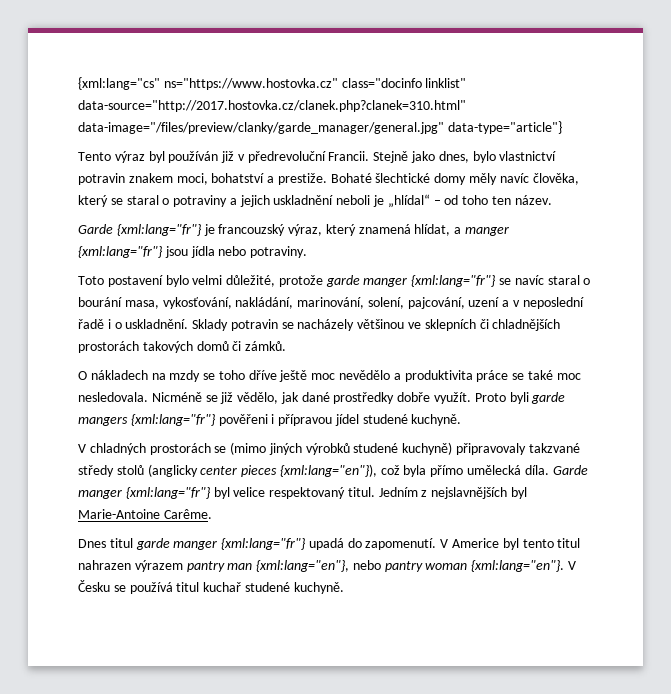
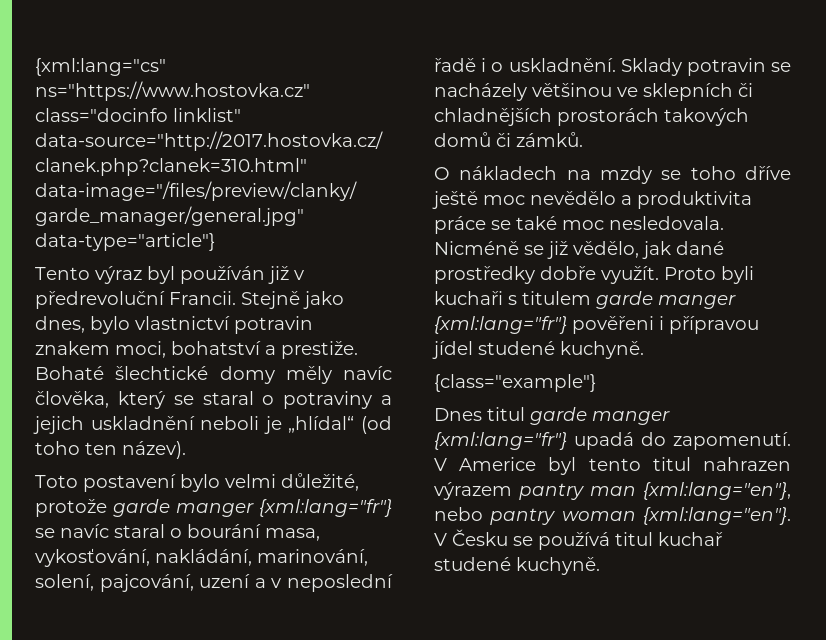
[433,195,552,205] [78,224,510,236] [78,246,308,258] – od toho ten název. // Garde {xml:lang="fr"} je francouzský výraz, který znamená hlídat, a manger {xml:lang="fr"} jsou jídla nebo potraviny. -> [361,416,392,434] [35,441,186,459] (od toho ten název).
[531,392,566,404] [78,416,128,426] garde mangers -> [434,291,736,309] kuchaři s titulem garde manger
[78,442,580,455] [78,464,588,477] [78,487,528,499] [78,509,212,519] V chladných prostorách se (mimo jiných výrobků studené kuchyně) připravovaly takzvané středy stolů (anglicky center pieces {xml:lang="en"}), což byla přímo umělecká díla. Garde manger {xml:lang="fr"} byl velice respektovaný titul. Jedním z nejslavnějších byl Marie-Antoine Carême. -> [434,374,596,392] {class="example"}

